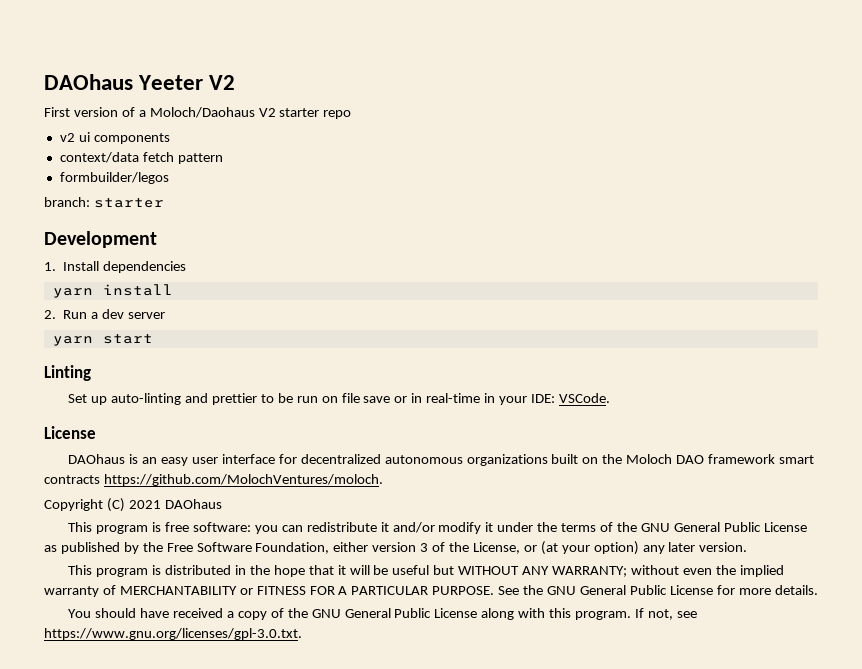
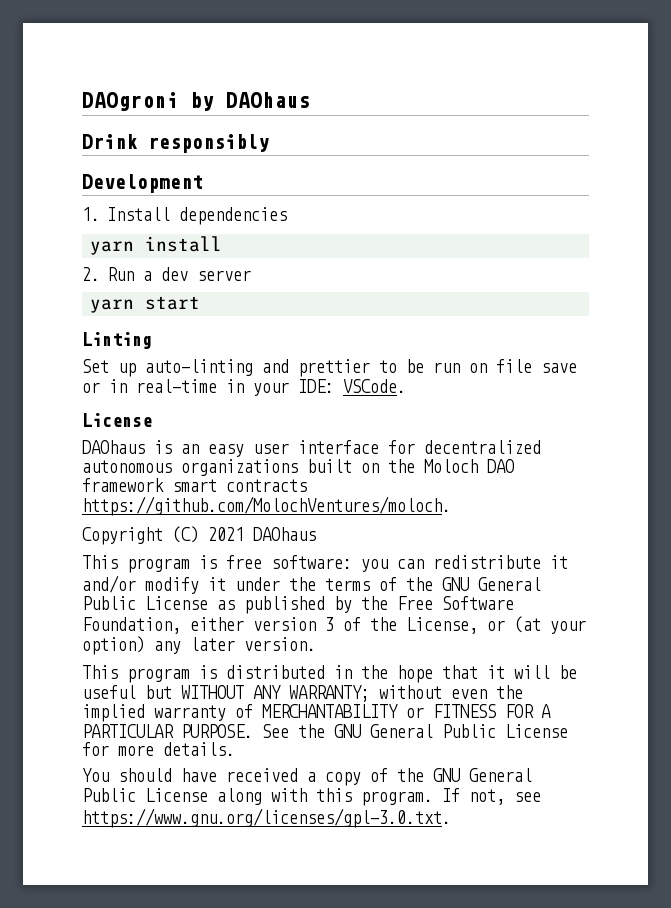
[44,74,236,90] [44,107,352,119] [59,132,170,144] [59,152,223,164] [59,172,169,184] [44,197,164,208] DAOhaus Yeeter V2 // First version of a Moloch/Daohaus V2 starter repo // v2 ui components // context/data fetch pattern // formbuilder/legos // branch: starter -> [82,92,310,111] [82,134,269,153] DAOgroni by DAOhaus // Drink responsibly

